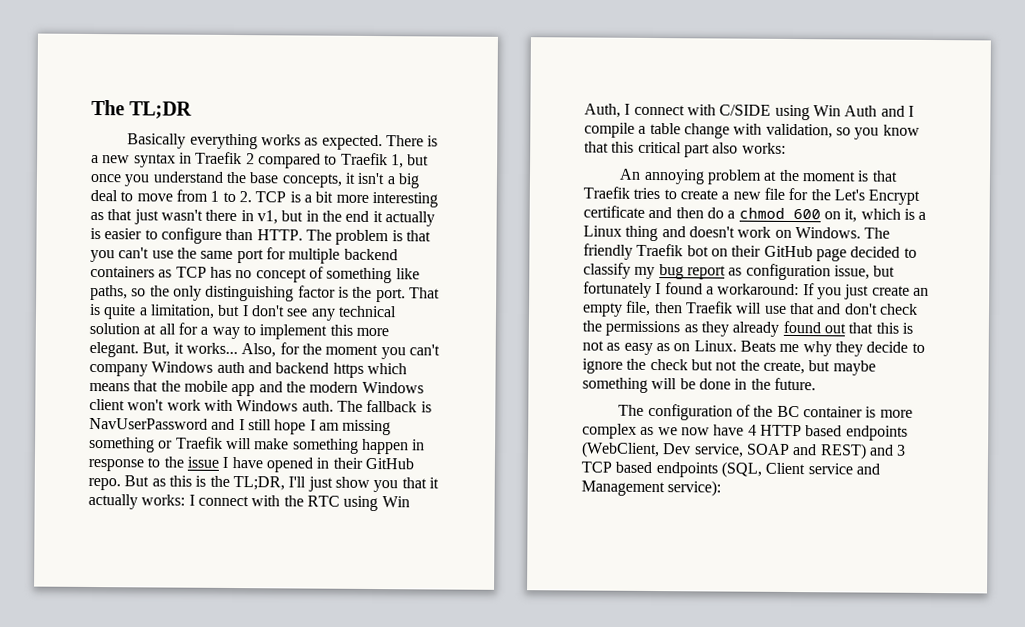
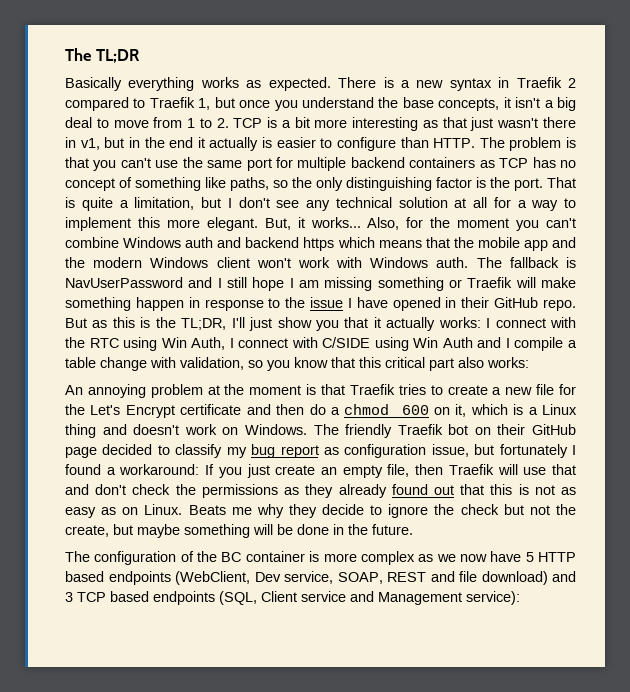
[89,363,148,377] company -> [65,237,119,248] combine
[747,424,757,436] 4 -> [525,552,534,562] 5
[745,443,867,460] SOAP and REST) -> [337,571,548,585] SOAP, REST and file download)

